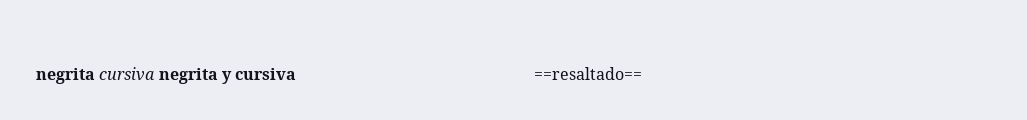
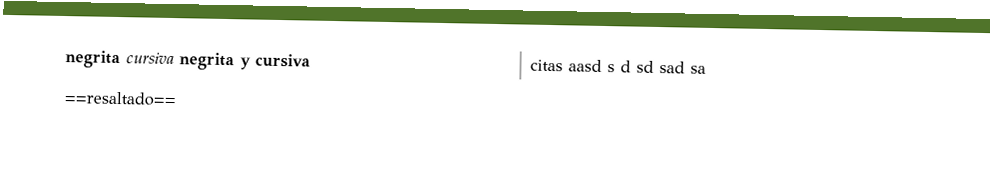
(642, 73) none -> [530,59,707,74] // citas aasd s d sd sad sa

